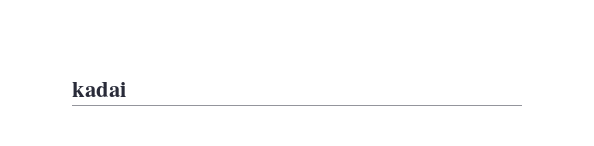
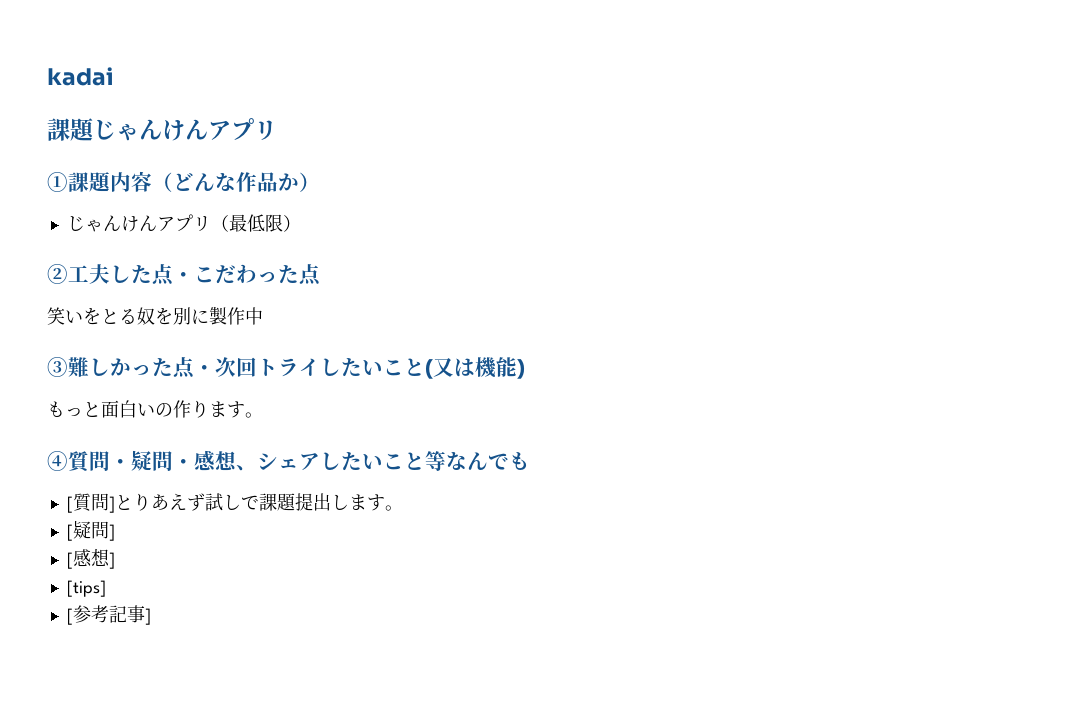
(126, 89) none -> [47,118,277,141] [47,171,320,192] [66,214,301,232] [47,264,321,286] [47,306,263,325] [47,357,525,379] [47,400,263,418] [47,450,530,473] [66,493,403,513] [66,520,115,541] [66,548,115,569] [66,580,106,597] [66,605,151,625] // 課題じゃんけんアプリ // ①課題内容（どんな作品か） // じゃんけんアプリ（最低限） // ②工夫した点・こだわった点 // 笑いをとる奴を別に製作中 // ③難しかった点・次回トライしたいこと(又は機能) // もっと面白いの作ります。 // ④質問・疑問・感想、シェアしたいこと等なんでも // [質問]とりあえず試しで課題提出します。 // [疑問] // [感想] // [tips] // [参考記事]

